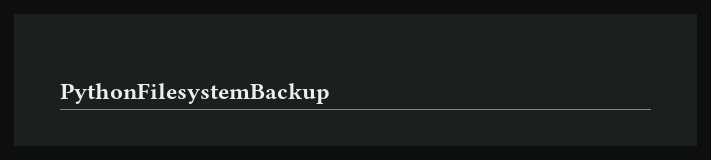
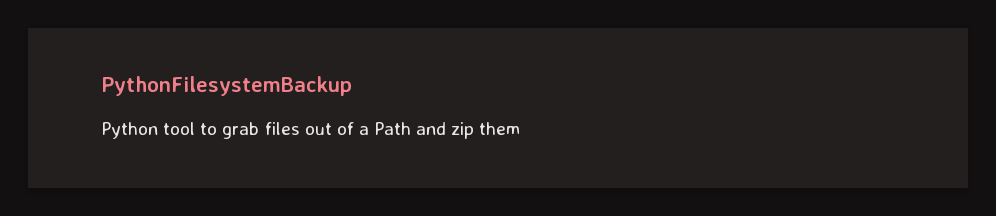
(330, 93) none -> [101,122,521,139] // Python tool to grab files out of a Path and zip them

